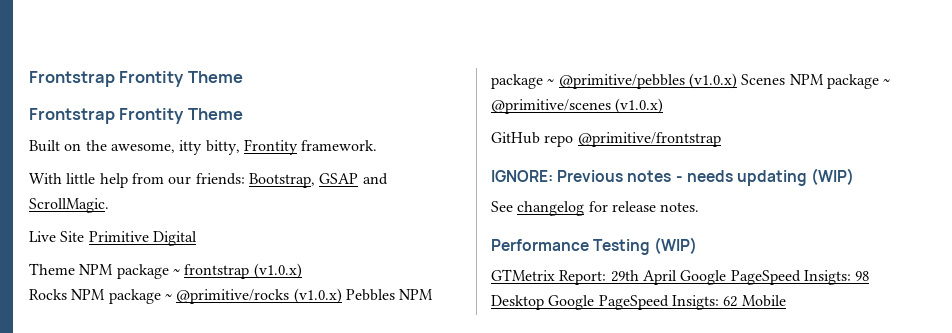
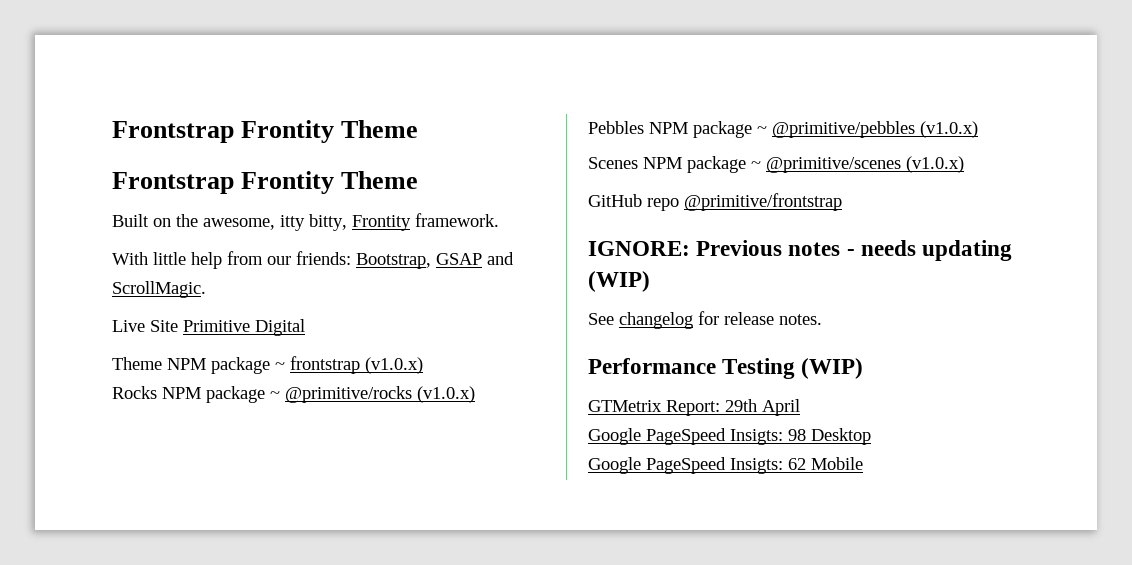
(342, 296) none -> (475, 394) //
(737, 81) none -> (978, 129) //
(677, 277) none -> (800, 407) //
(544, 302) none -> (871, 436) //

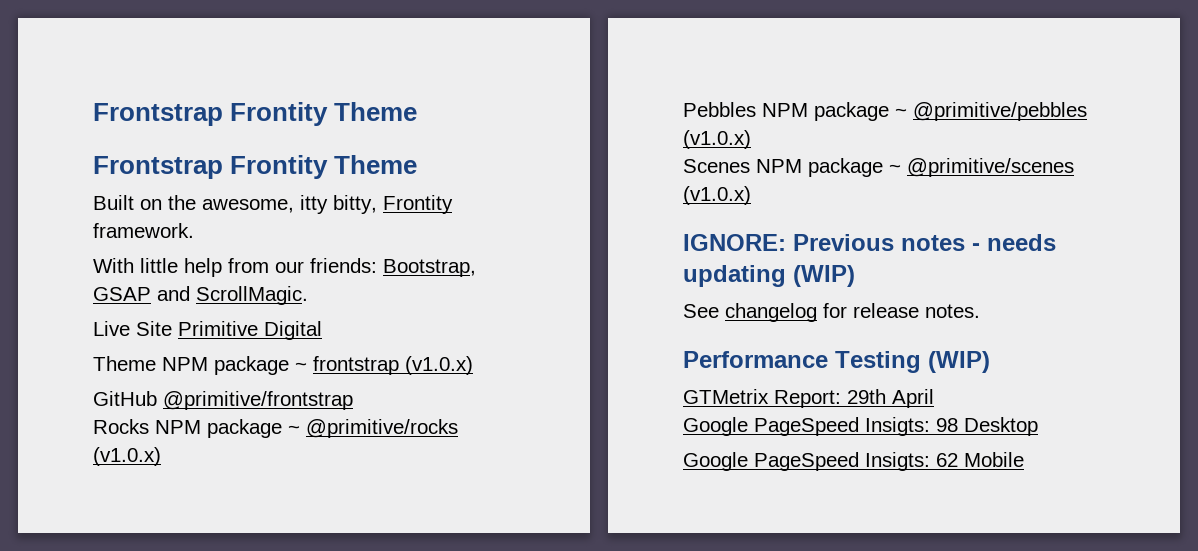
(423, 365) none -> [93,391,353,410] // GitHub @primitive/frontstrap
[588,193,842,211] // GitHub repo @primitive/frontstrap -> (751, 195) none

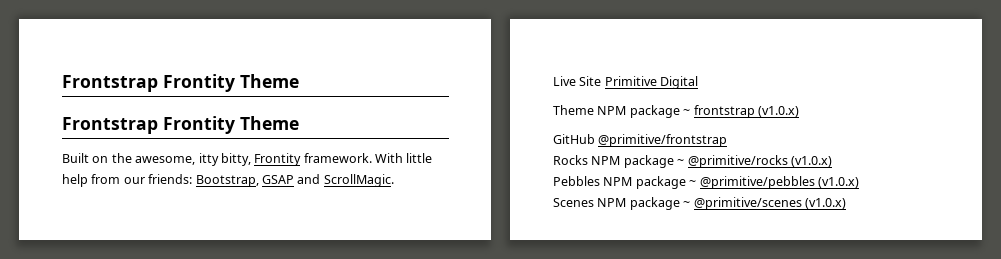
(194, 230) // -> (372, 158) none
[683,234,1056,251] [683,265,855,287] [683,303,980,322] [683,351,990,373] [683,389,934,408] [683,417,1038,436] [683,452,1024,471] // IGNORE: Previous notes - needs updating (WIP) // See changelog for release notes. // Performance Testing (WIP) // GTMetrix Report: 29th April // Google PageSpeed Insigts: 98 Desktop // Google PageSpeed Insigts: 62 Mobile -> (846, 203) none

